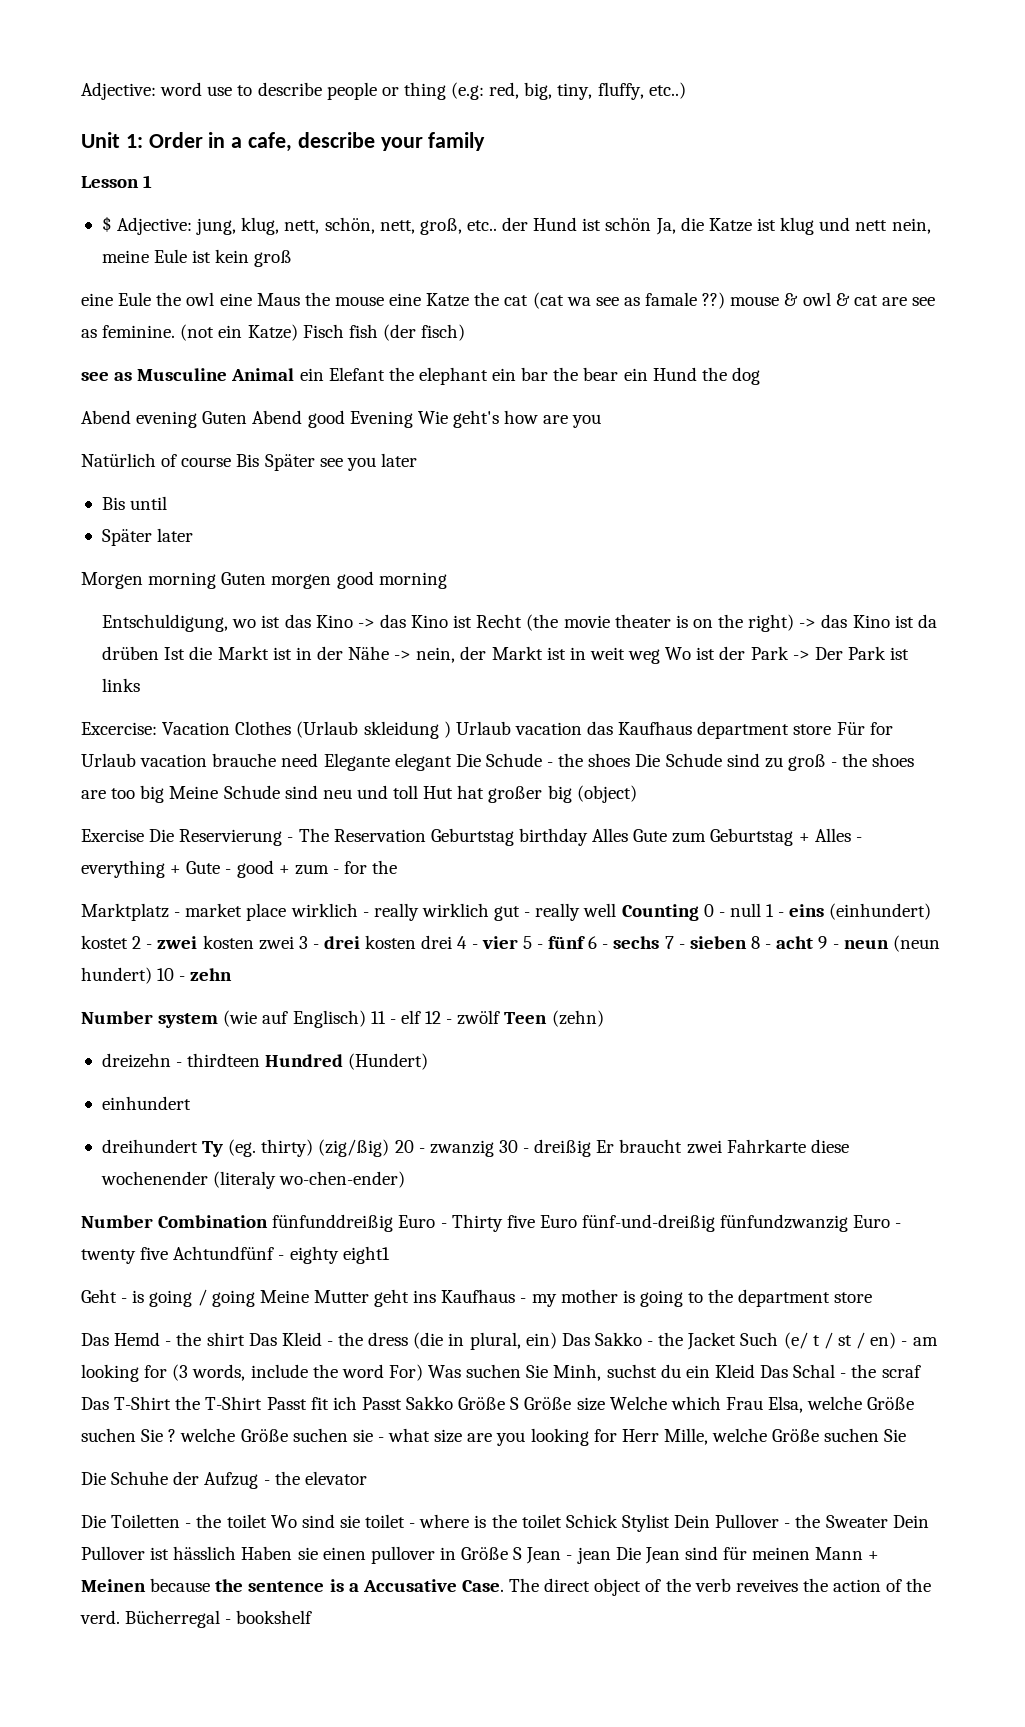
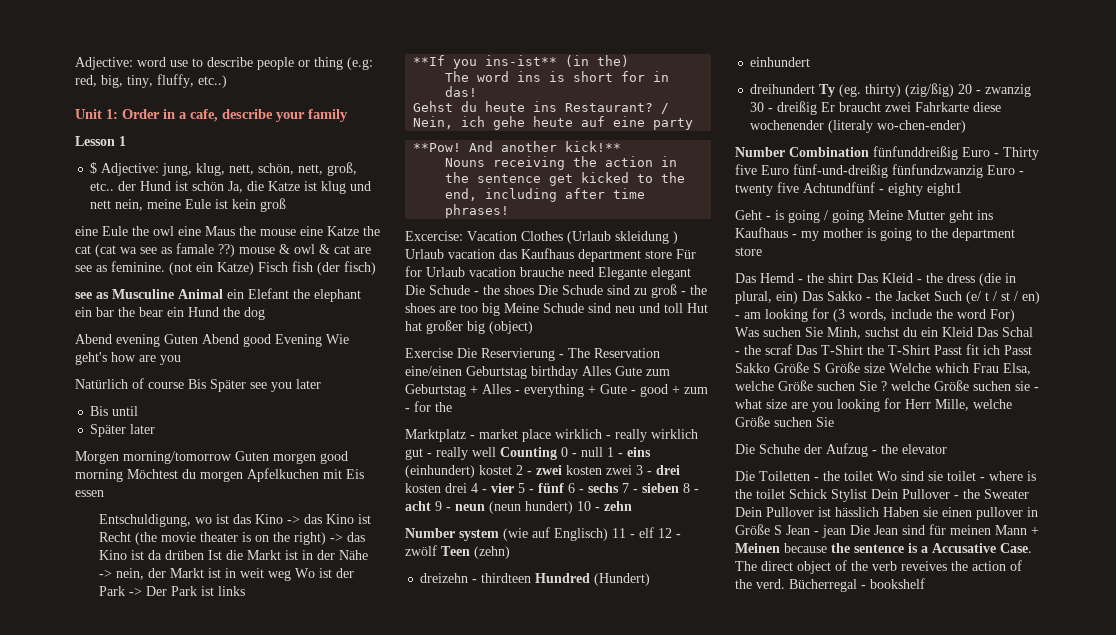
[148,572,217,589] morning -> [123,451,232,464] morning/tomorrow
(447, 580) none -> [127,468,364,482] [75,490,104,497] Möchtest du morgen Apfelkuchen mit Eis essen
(141, 685) none -> [413,55,630,69] [445,71,670,82] [445,86,478,97] [413,101,670,114] [413,116,694,130] [413,141,622,152] [445,156,678,170] [445,172,686,186] [445,188,646,202] [445,204,510,218] // **If you ins-ist** (in the) // The word ins is short for in das! // Gehst du heute ins Restaurant? / Nein, ich gehe heute auf eine party // **Pow! And another kick!** // Nouns receiving the action in the sentence get kicked to the end, including after time phrases!
(426, 835) none -> [405,366,462,376] eine/einen

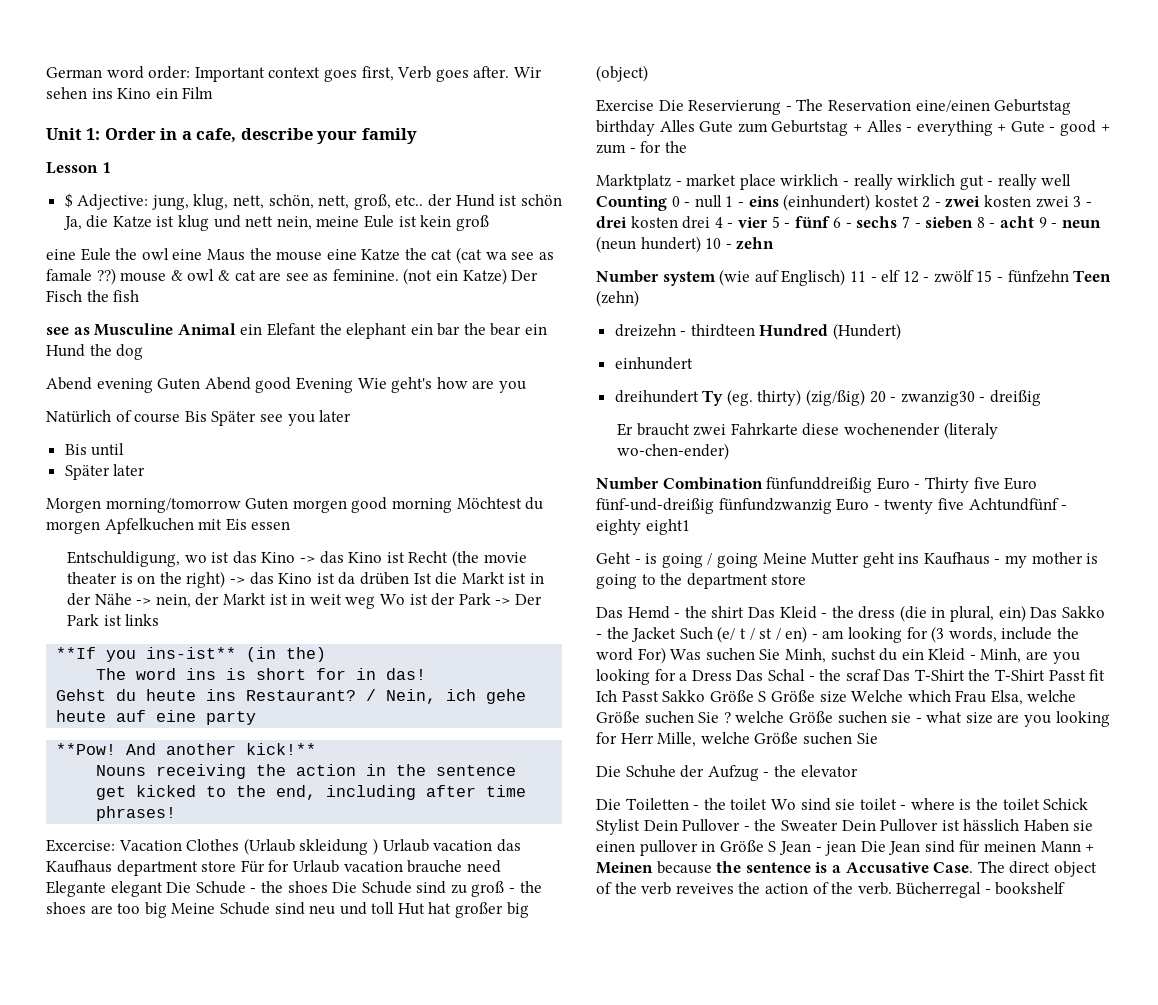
[75,57,373,70] [75,74,227,88] Adjective: word use to describe people or thing (e.g: red, big, tiny, fluffy, etc..) -> [46,66,542,82] [46,87,214,99] German word order: Important context goes first, Verb goes after. Wir sehen ins Kino ein Film
[258,262,288,272] Fisch -> [511,270,539,281] [46,290,109,302] Der Fisch the
[317,261,376,275] (der fisch) -> (140, 296) none
(437, 550) none -> [976,270,1069,283] 15 - fünfzehn
[985,84,1032,97] [750,102,765,112] zwanzig 30 -> [900,391,975,406] zwanzig30
(818, 108) none -> (1042, 398) //
(973, 332) none -> [969,648,1080,664] [596,669,732,685] - Minh, are you looking for a Dress
[983,345,1000,355] ich -> [596,690,617,702] Ich
[756,579,785,589] verd. -> [857,882,892,895] verb.

